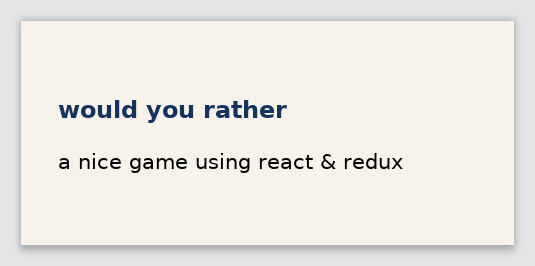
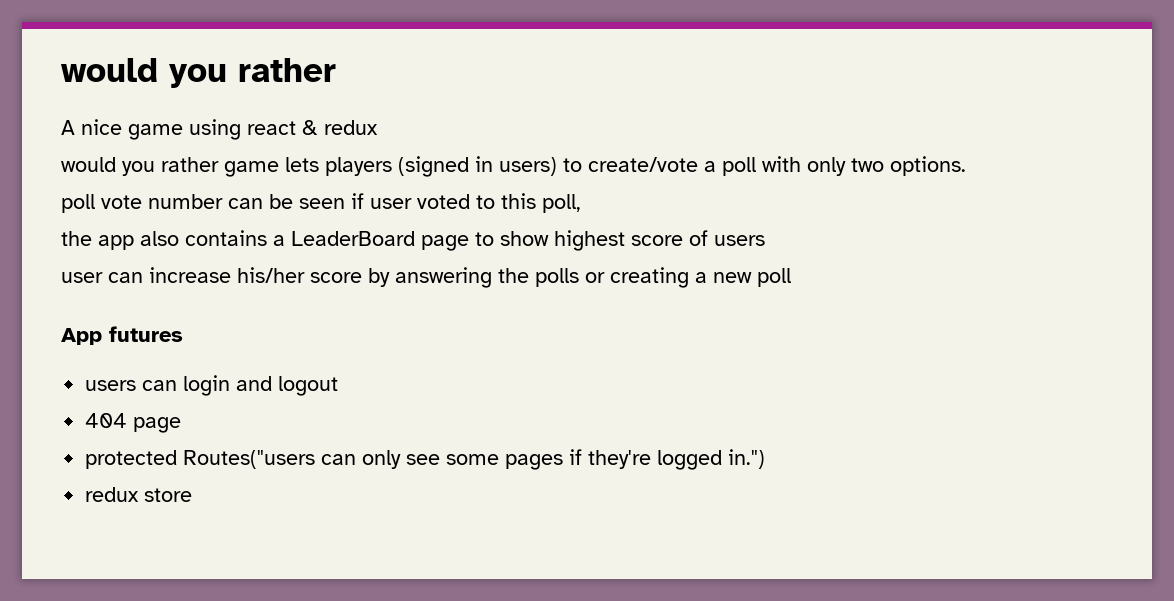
[58,158,71,169] a -> [61,120,75,135] A
(403, 161) none -> [61,156,966,177] [61,193,581,213] [61,230,765,251] [61,267,791,288] [61,326,183,345] [85,375,339,396] [85,413,182,433] [85,449,766,470] [85,487,193,502] // would you rather game lets players (signed in users) to create/vote a poll with only two options. // poll vote number can be seen if user voted to this poll, // the app also contains a LeaderBoard page to show highest score of users // user can increase his/her score by answering the polls or creating a new poll // App futures // users can login and logout // 404 page // protected Routes("users can only see some pages if they're logged in.") // redux store

